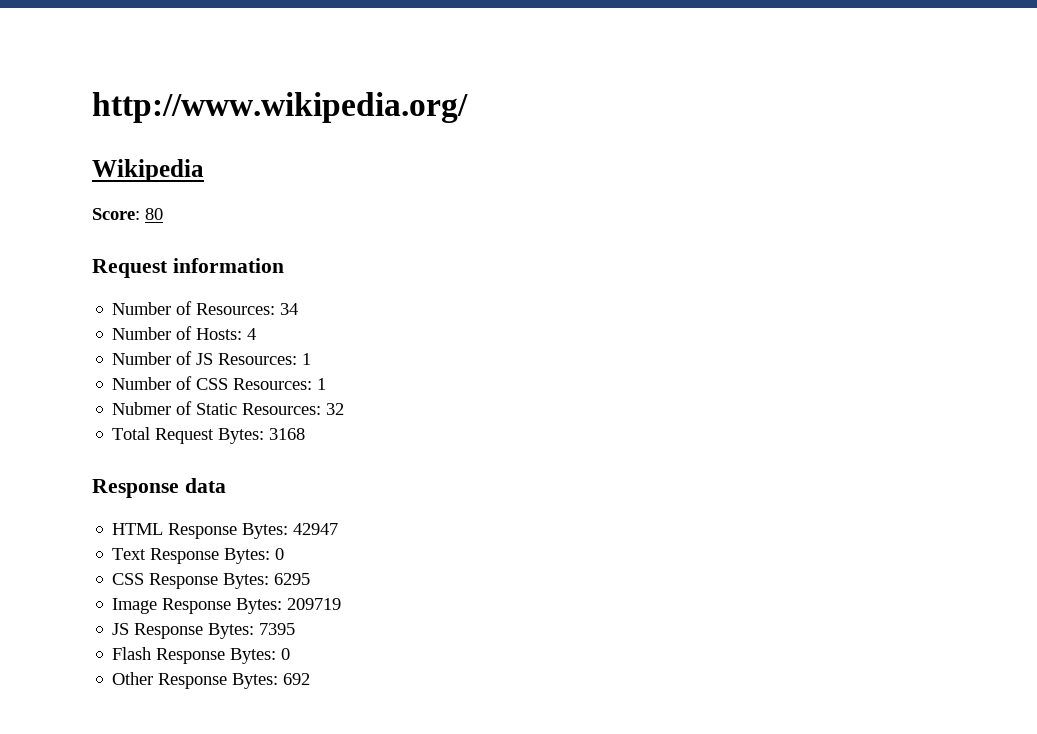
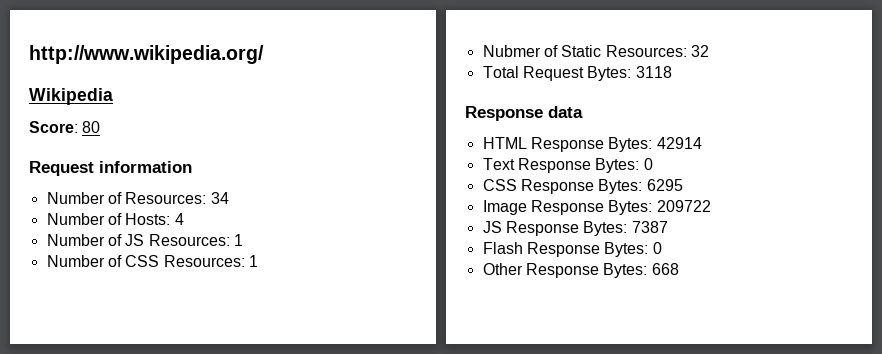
[269,428,306,440] 3168 -> [635,66,672,78] 3118
[293,523,339,535] 42947 -> [656,137,702,149] 42914
[287,598,342,610] 209719 -> [656,200,711,212] 209722
[259,623,296,635] 7395 -> [631,221,668,233] 7387
[283,673,311,685] 692 -> [651,263,679,275] 668

